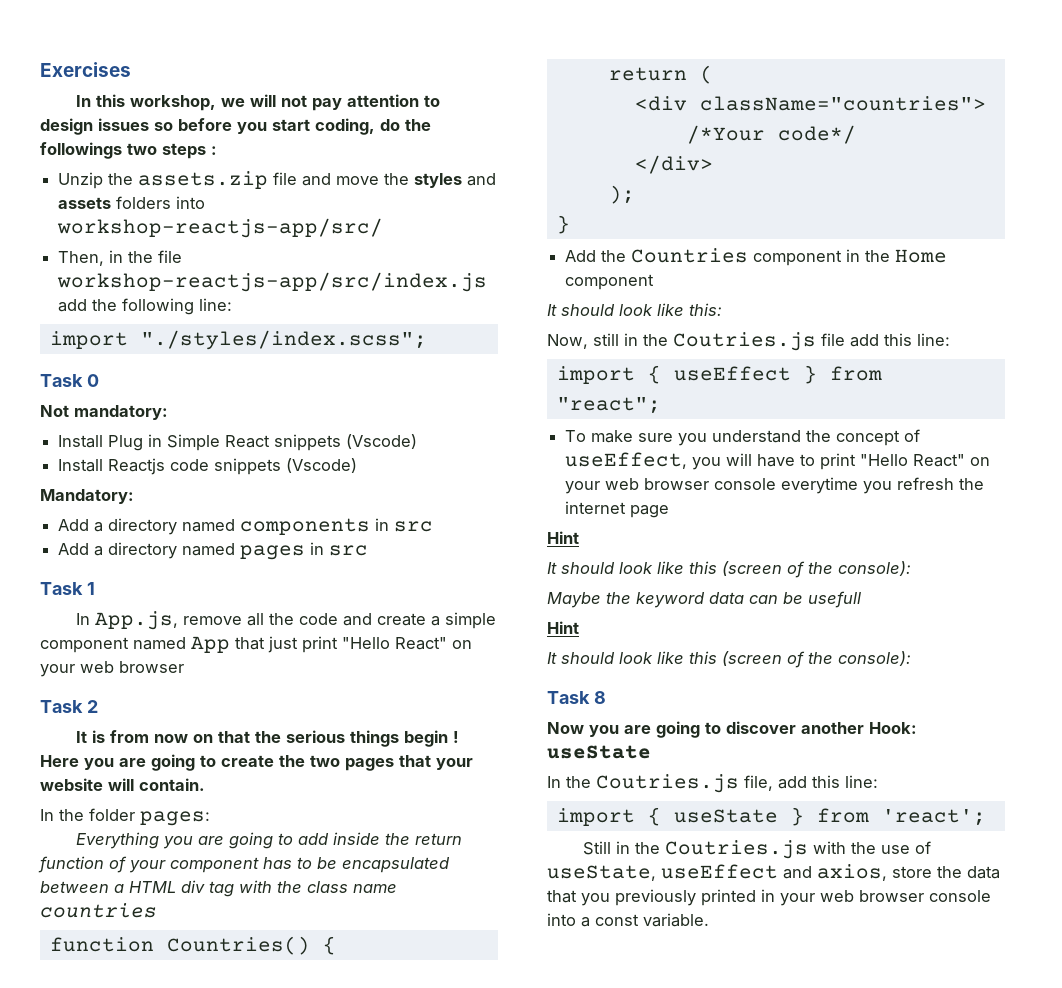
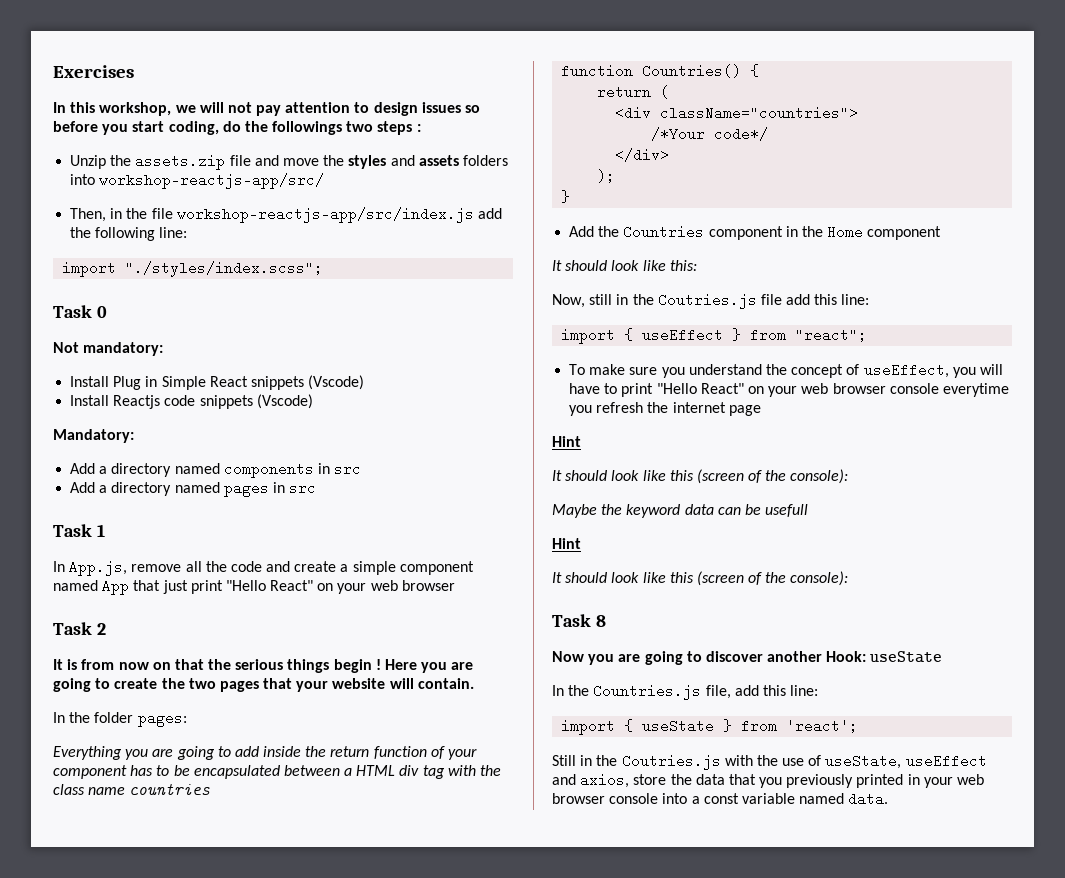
[596,774,739,793] Coutries.js -> [593,684,702,700] Countries.js
[643,913,709,927] variable. -> [741,792,889,806] variable named data.

